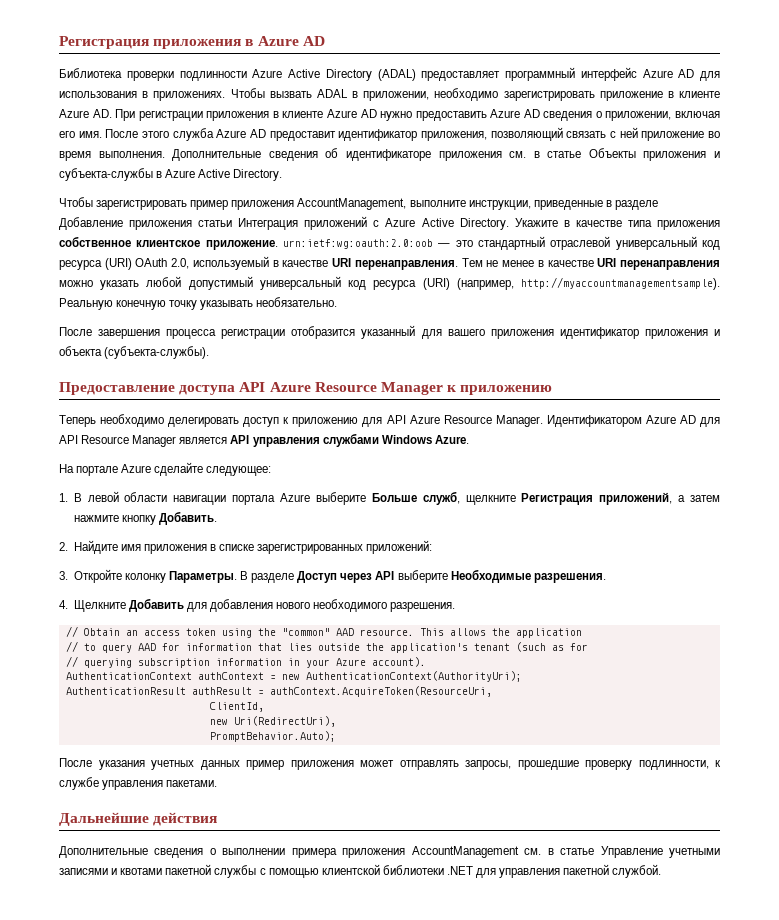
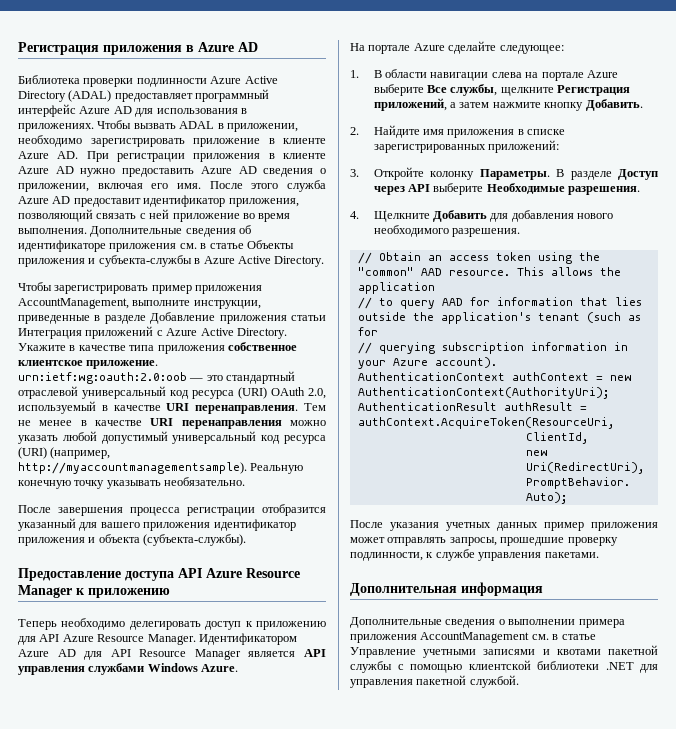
[87,491,119,502] левой -> (382, 74) none
[232,491,460,505] портала Azure выберите Больше служб, -> [491,70,618,81] [373,84,498,96] слева на портале Azure выберите Все службы,
[59,812,218,826] Дальнейшие действия -> [350,582,543,596] Дополнительная информация

